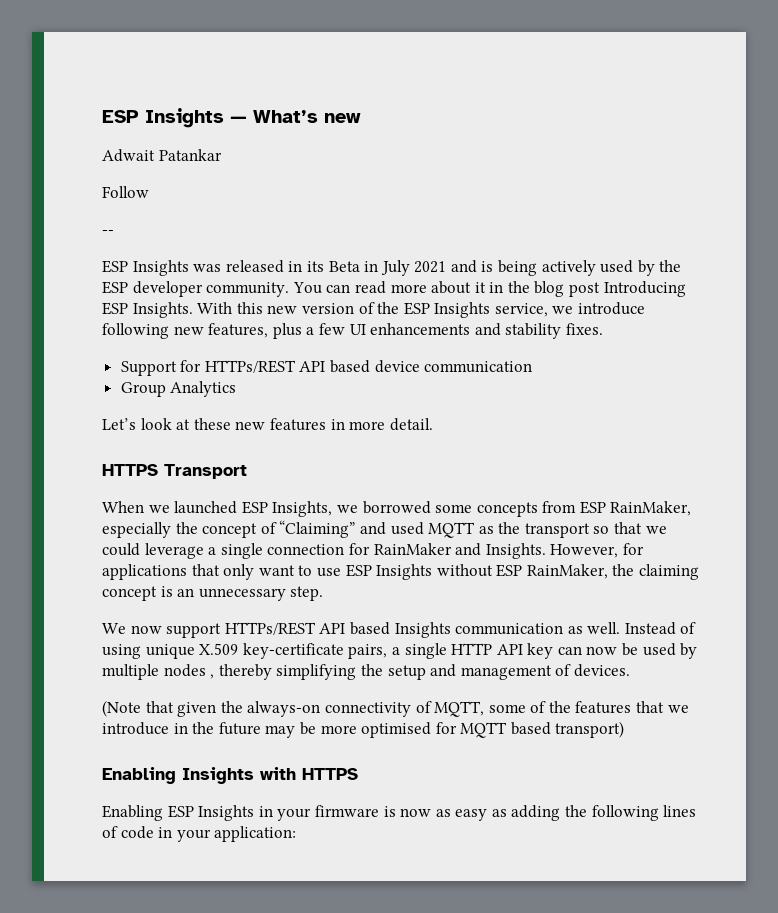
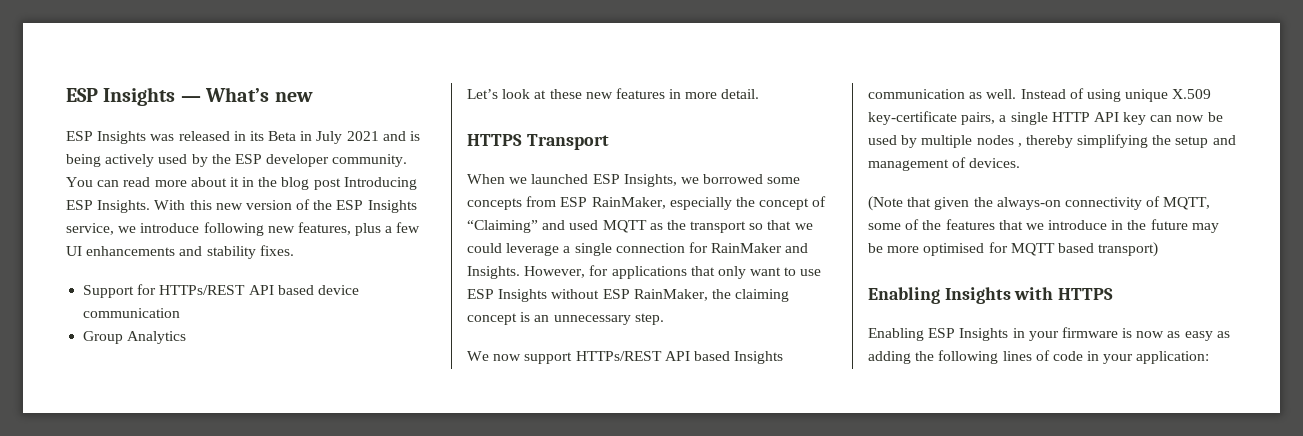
[102,149,222,162] [102,186,149,198] [102,230,114,235] // Adwait Patankar // Follow // -- -> (313, 97) none

